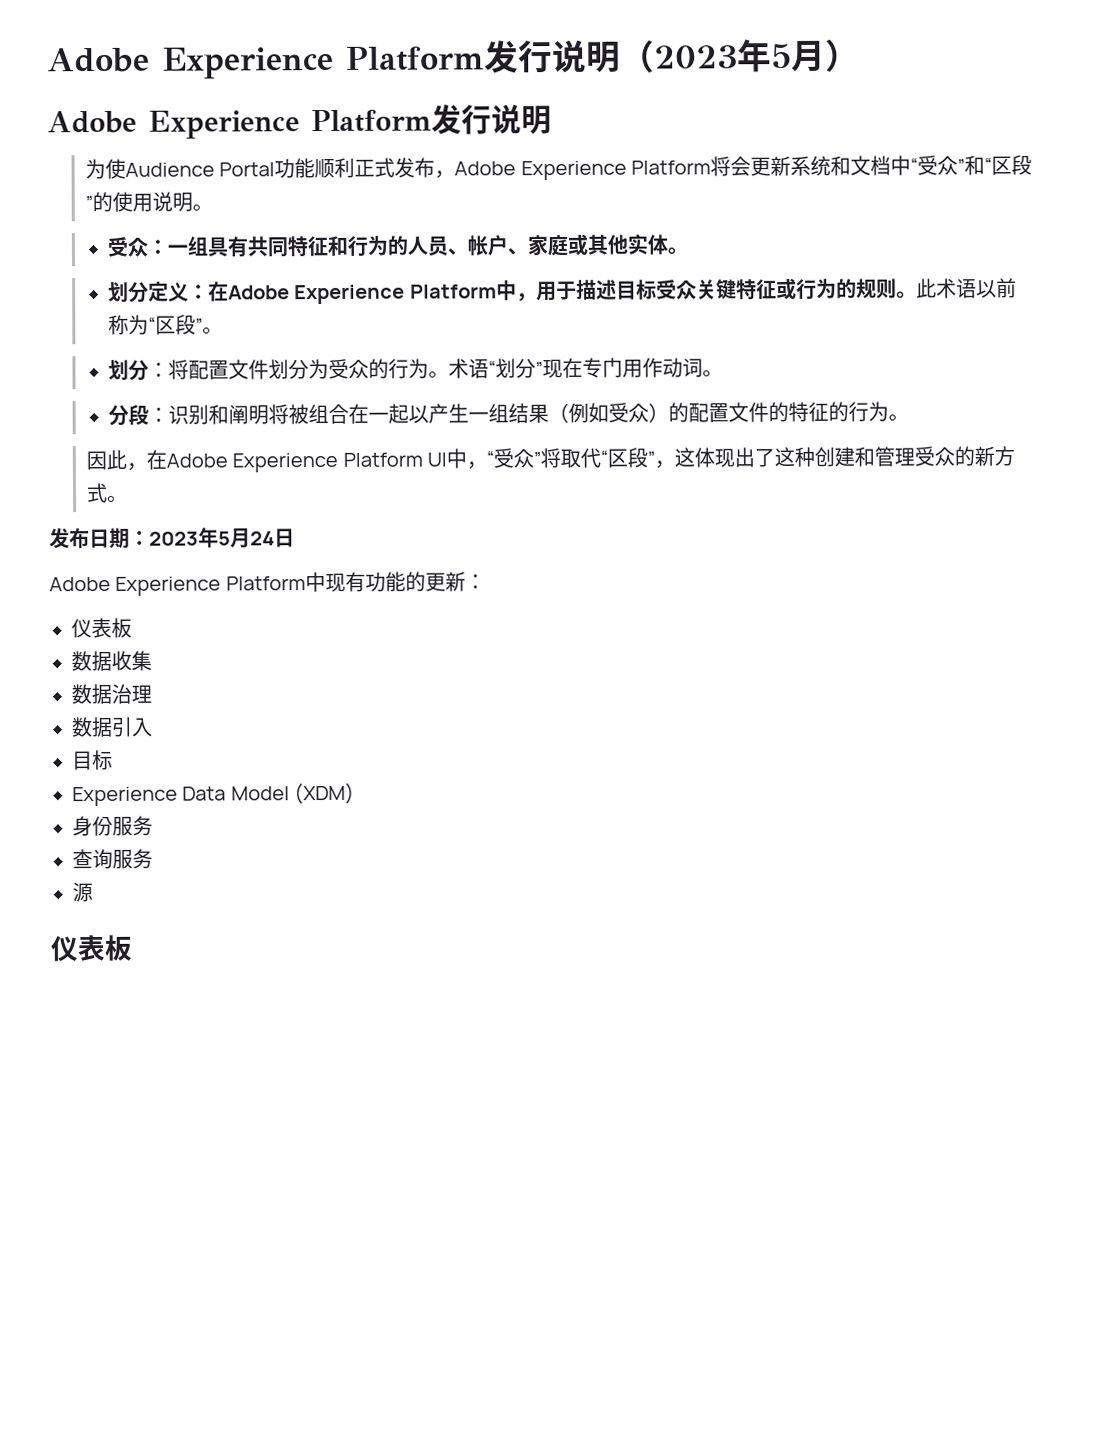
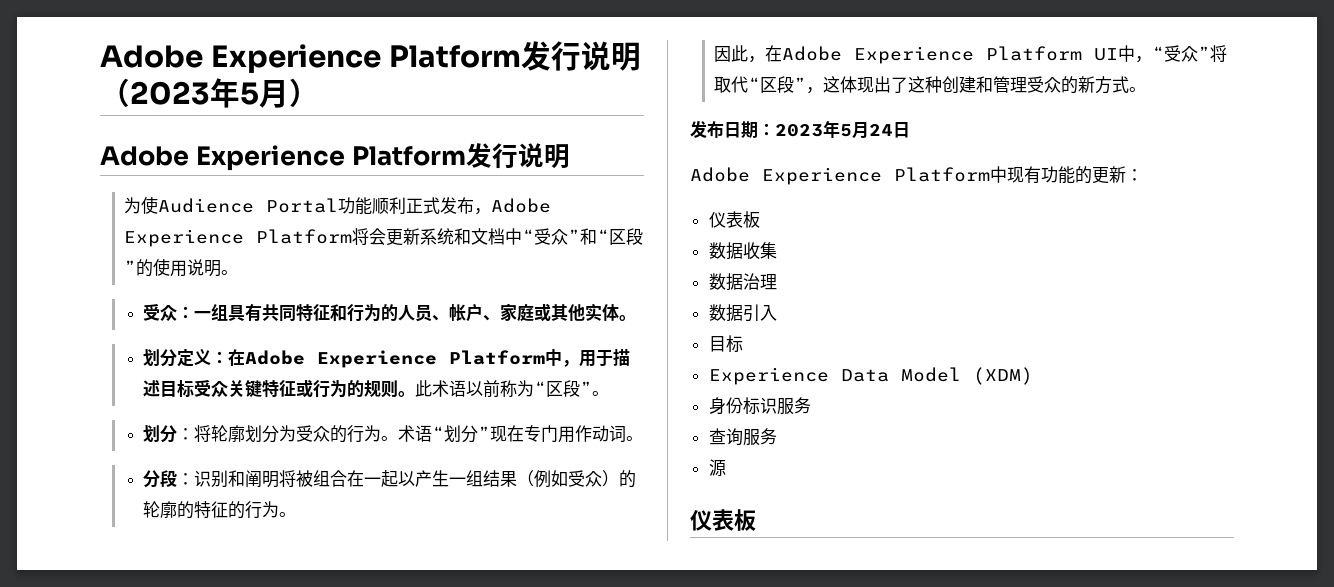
[187,359,269,380] 配置文件 -> [210,425,245,442] 轮廓
[687,402,769,423] 配置文件 -> [142,501,177,518] 轮廓
(113, 826) none -> [742,397,777,415] 标识

